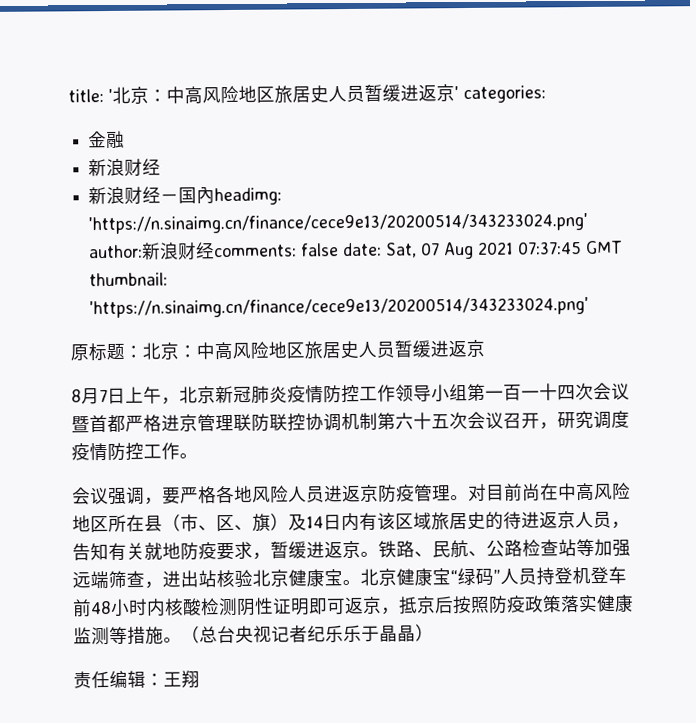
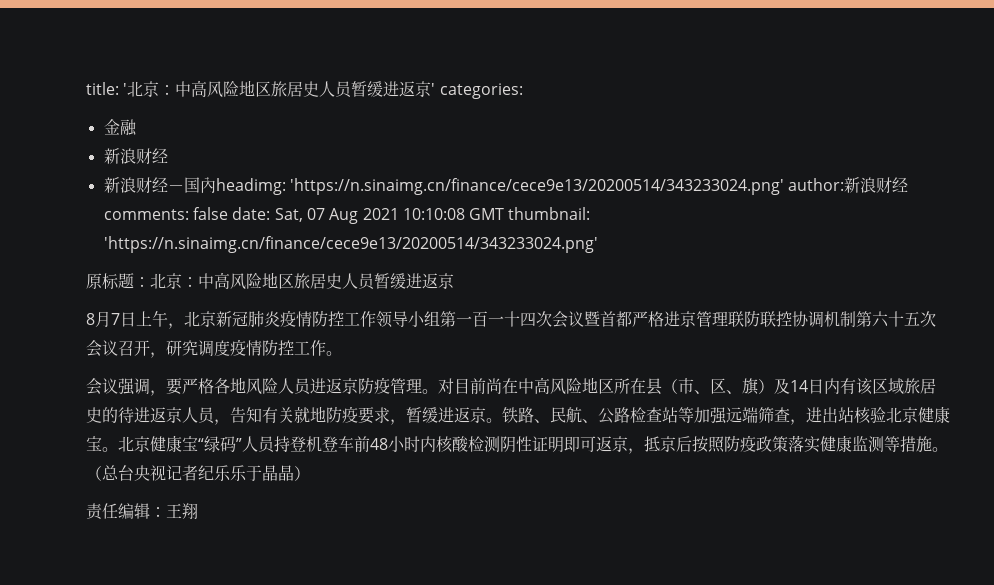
[518,241,583,255] 07:37:45 -> [402,208,465,220] 10:10:08

